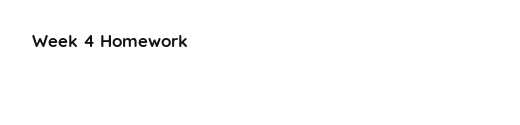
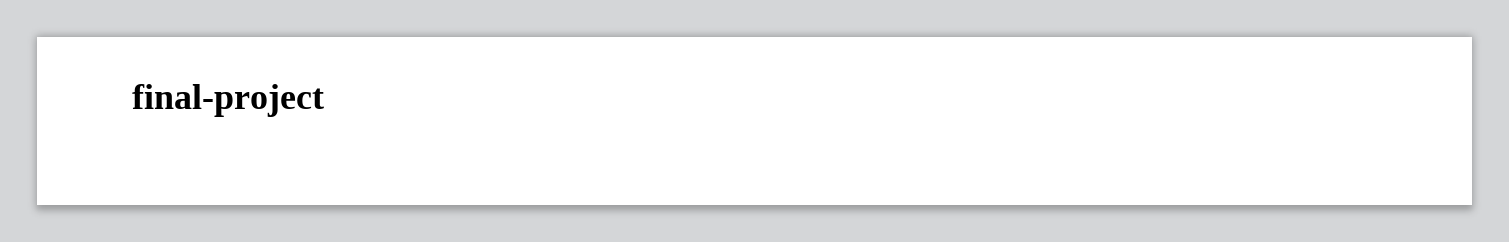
[32,35,188,47] Week 4 Homework -> [132,84,324,117] final-project

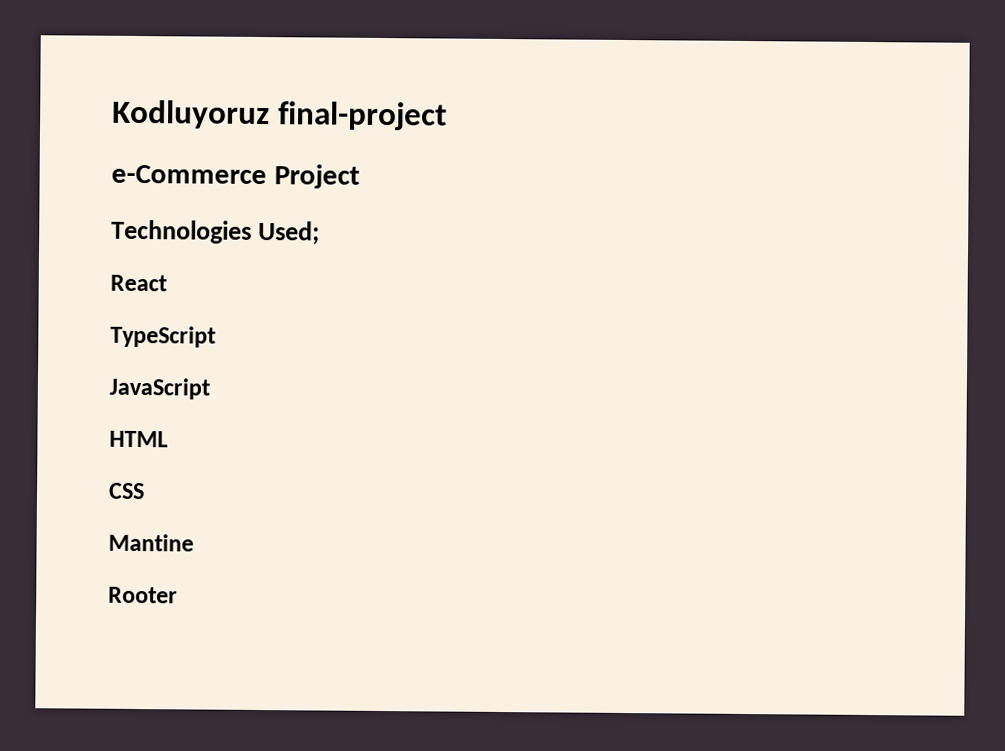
(132, 100) none -> [112,99,270,130] Kodluyoruz
(324, 100) none -> [111,164,360,189] [111,219,321,245] [110,274,167,292] [110,325,216,348] [109,377,210,400] [109,430,168,448] [108,482,145,500] [108,533,194,552] [108,586,178,604] // e-Commerce Project // Technologies Used; // React // TypeScript // JavaScript // HTML // CSS // Mantine // Rooter

